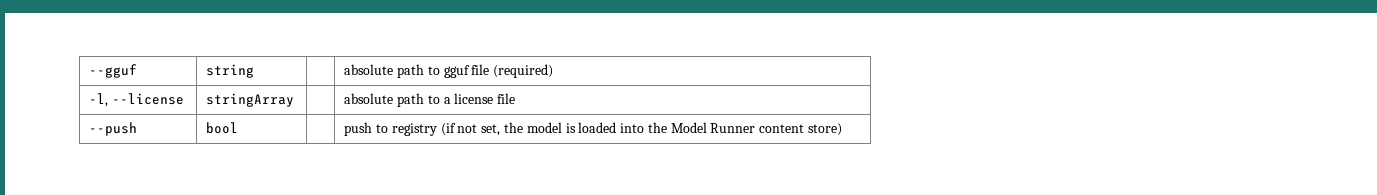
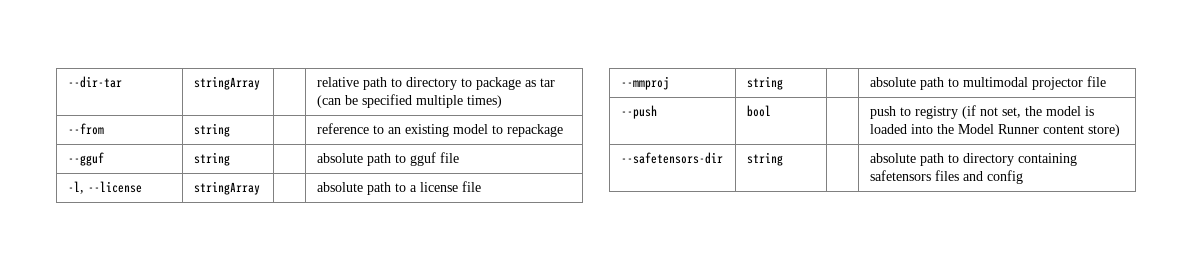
(89, 71) none -> [67,76,122,88] [193,76,260,90] [316,77,555,90] [316,94,502,108] [67,123,104,135] [193,123,230,137] [316,123,563,137] --dir-tar | stringArray | | relative path to directory to package as tar (can be specified multiple times) // --from | string | | reference to an existing model to repackage //
[493,64,554,78] (required) -> (459, 157) none
(516, 98) none -> [620,76,669,90] [746,76,783,90] [869,76,1106,90] // --mmproj | string | | absolute path to multimodal projector file
(842, 129) none -> [620,152,723,164] [746,152,783,166] [869,153,1077,166] [869,170,1023,184] // --safetensors-dir | string | | absolute path to directory containing safetensors files and config

